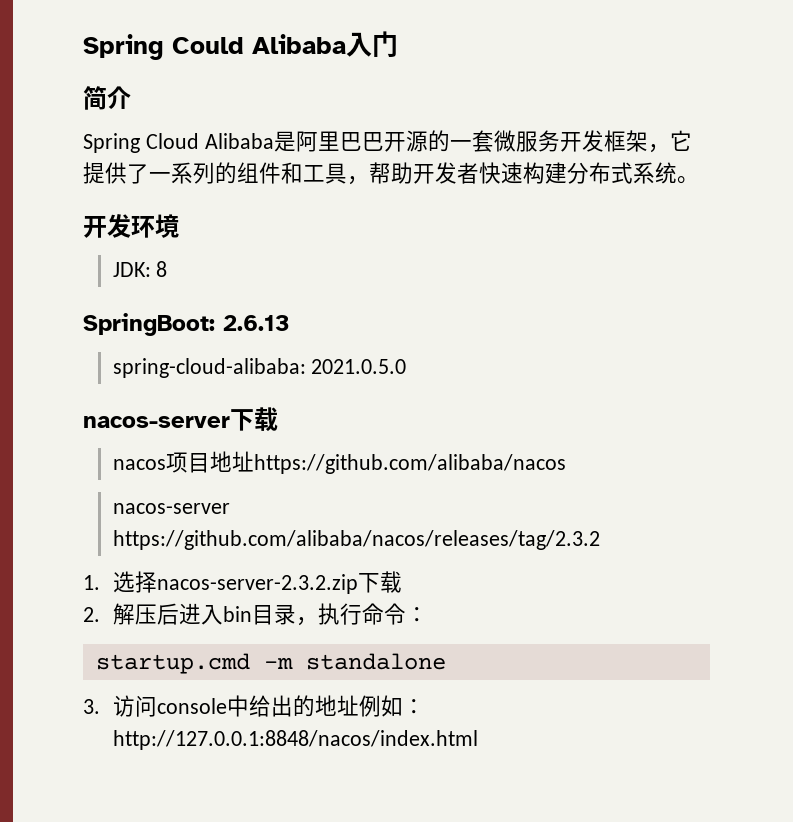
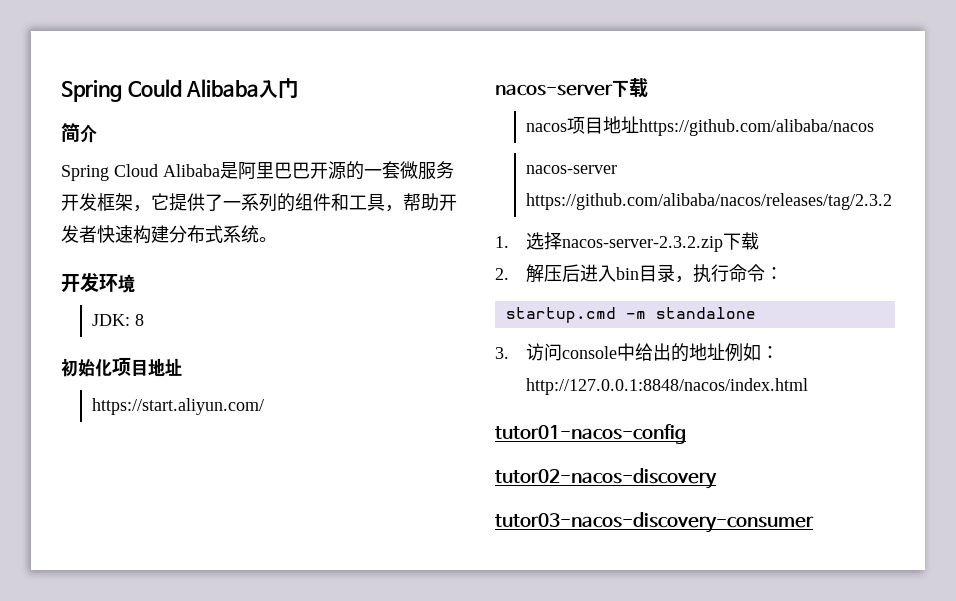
[83,313,290,336] [112,358,407,378] SpringBoot: 2.6.13 // spring-cloud-alibaba: 2021.0.5.0 -> [61,357,182,377] [92,398,265,415] 初始化项目地址 // https://start.aliyun.com/
(478, 740) none -> [495,424,686,444] [495,468,717,489] [495,512,814,533] // tutor01-nacos-config // tutor02-nacos-discovery // tutor03-nacos-discovery-consumer

